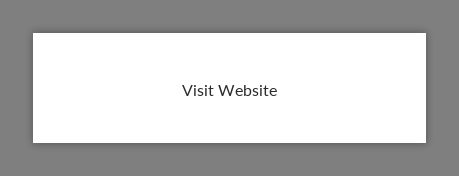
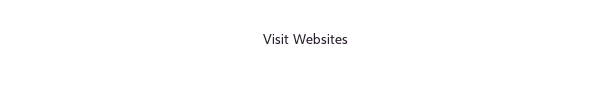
[218,85,278,96] Website -> [292,33,348,44] Websites

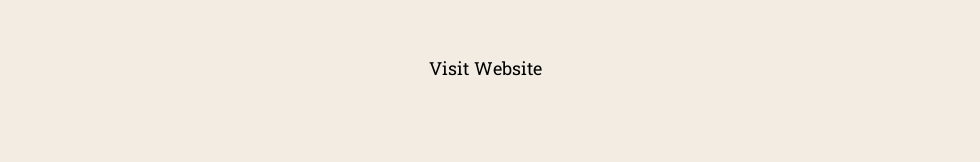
[292,33,348,44] Websites -> [473,61,542,76] Website

